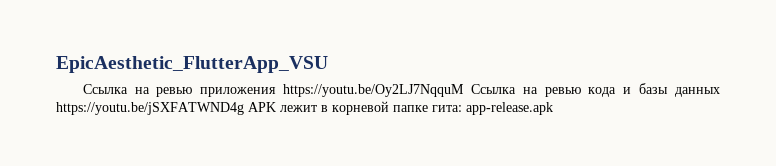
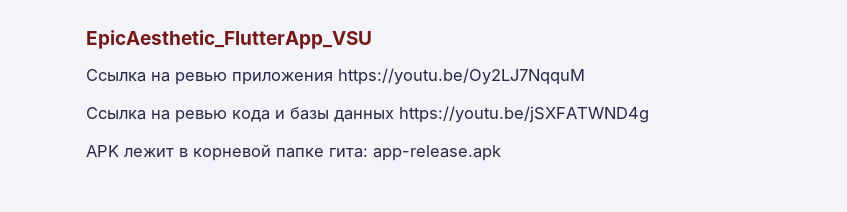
(465, 90) none -> (585, 76) //
(244, 108) none -> (649, 114) //

